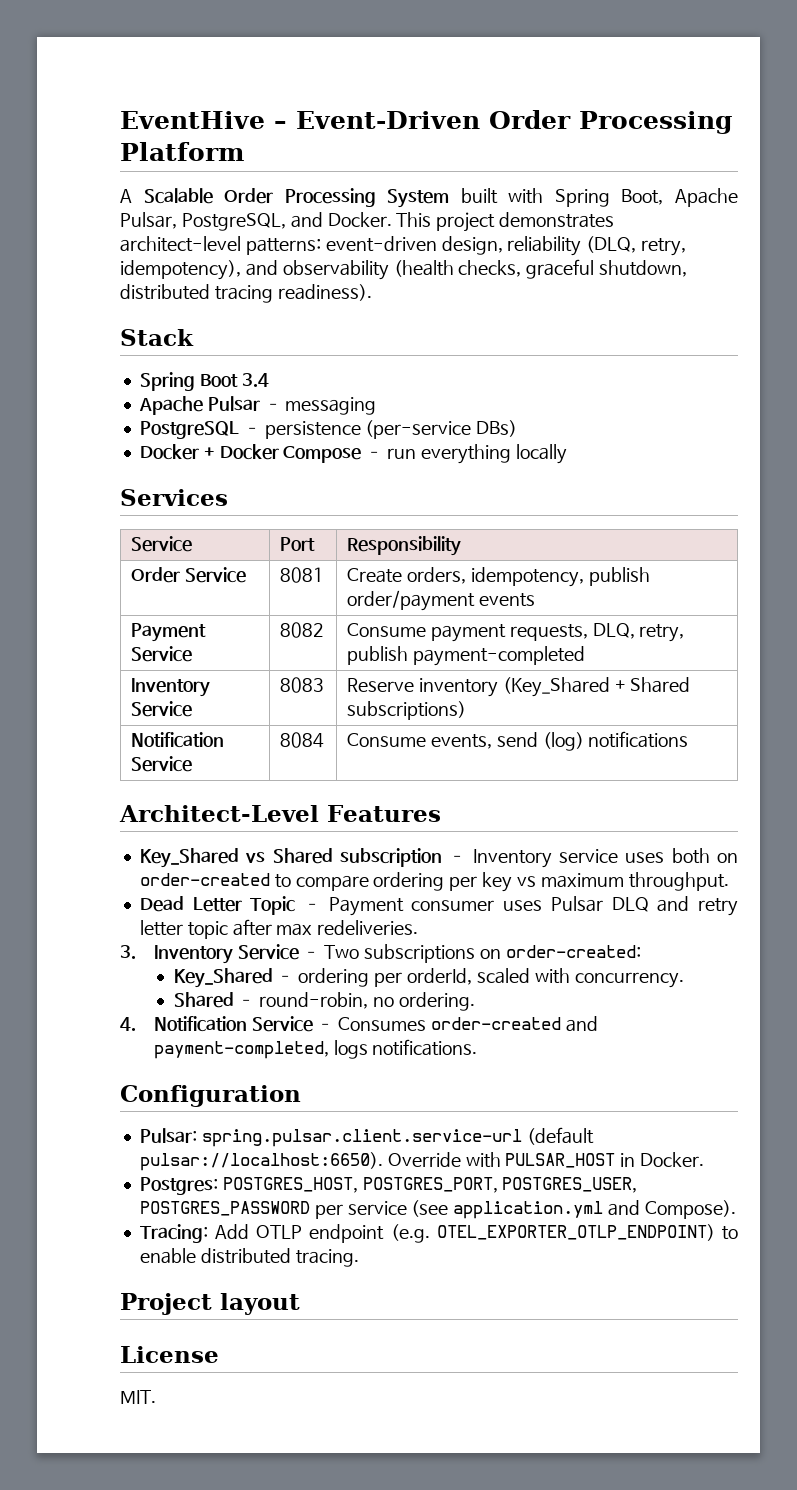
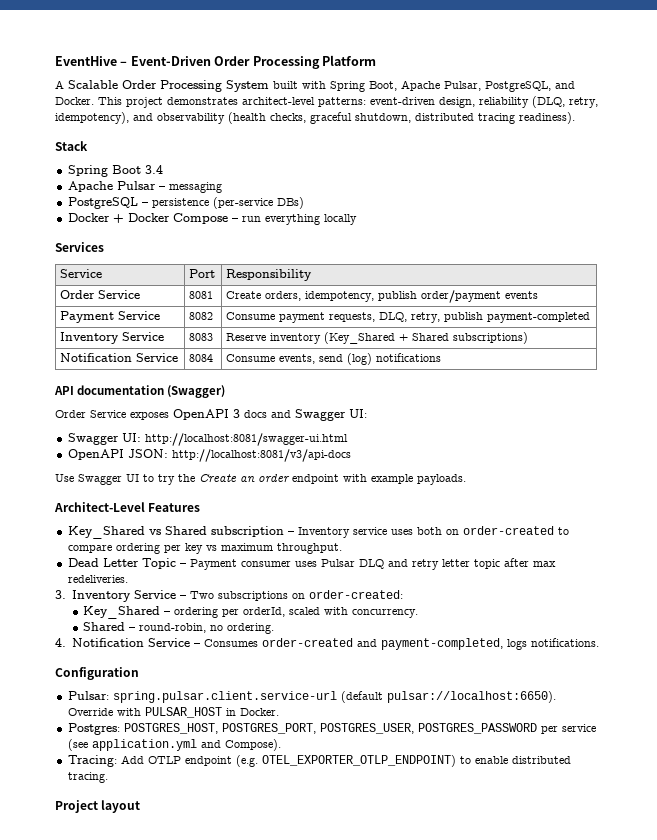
(689, 739) none -> [54,385,226,398] [55,409,367,421] [67,433,348,446] [67,449,351,462] [55,474,466,485] // API documentation (Swagger) // Order Service exposes OpenAPI 3 docs and Swagger UI: // Swagger UI: http://localhost:8081/swagger-ui.html // OpenAPI JSON: http://localhost:8081/v3/api-docs // Use Swagger UI to try the Create an order endpoint with example payloads.
[120,1346,219,1363] [120,1390,156,1404] // License // MIT. -> (141, 806) none

